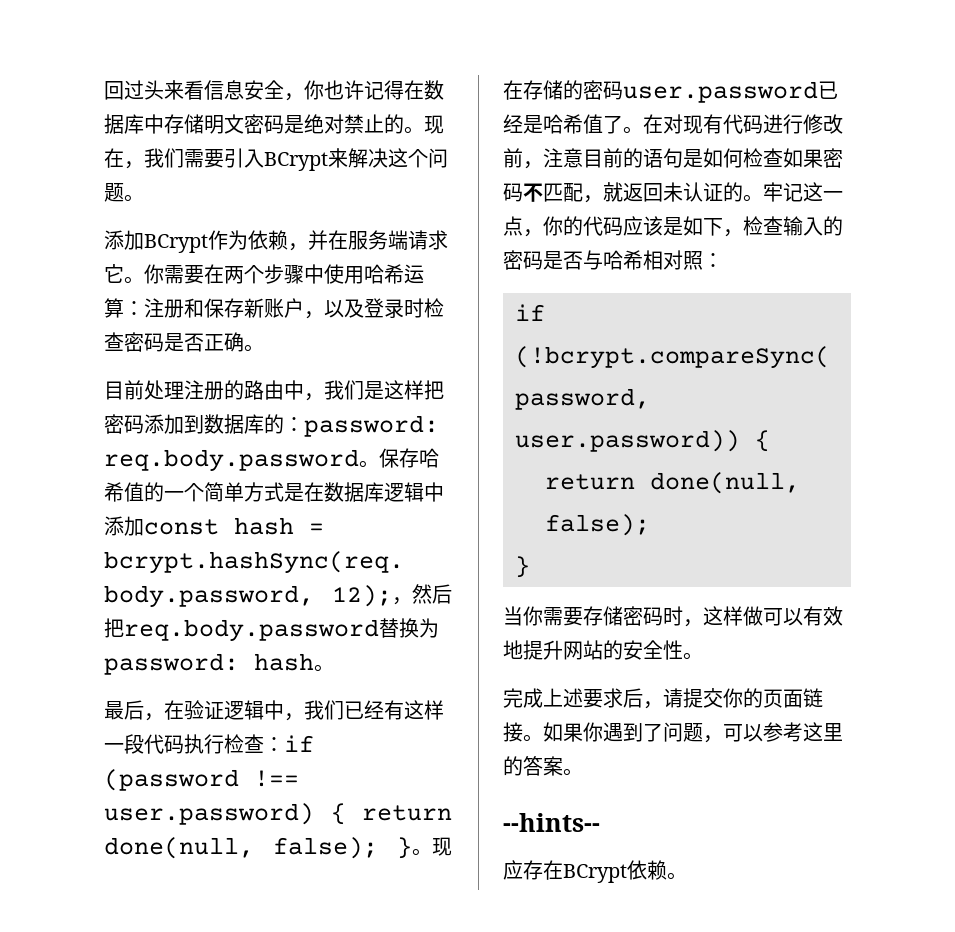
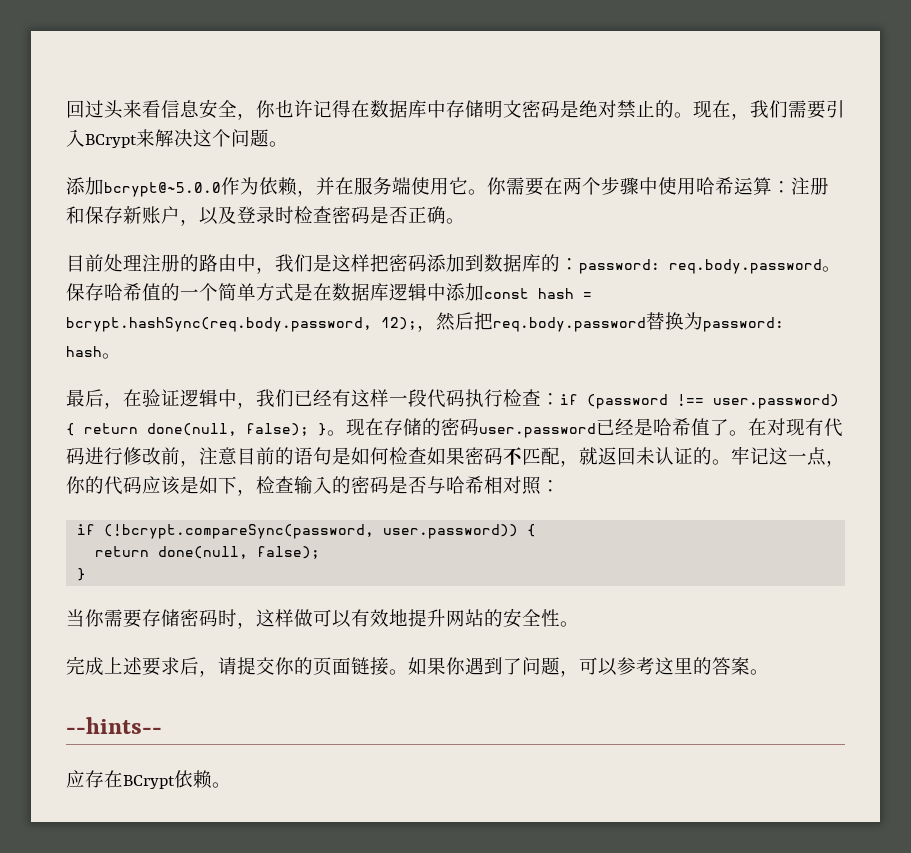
[144,234,208,253] BCrypt -> [104,182,221,197] bcrypt@~5.0.0
[408,230,448,250] 请求 -> [411,177,449,195] 使用

